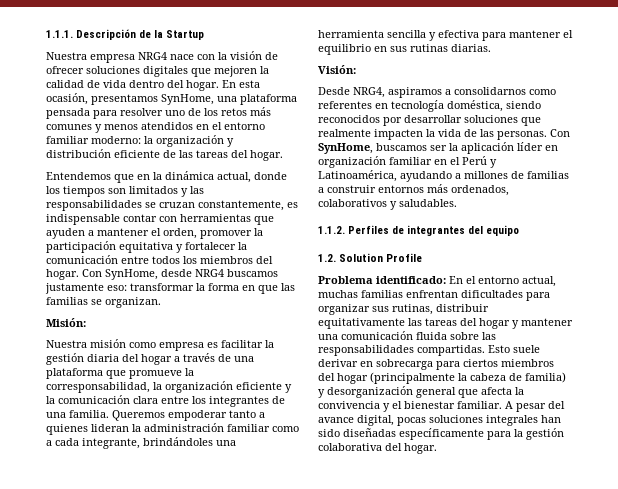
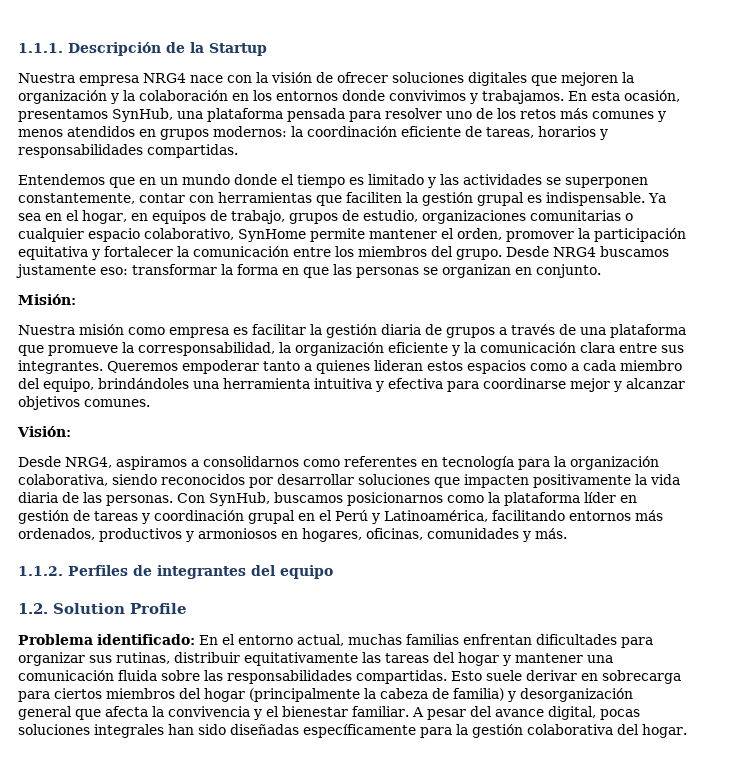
[46,80,219,91] calidad de vida dentro del hogar. -> [18,90,564,104] organización y la colaboración en los entornos donde convivimos y trabajamos.
[161,94,214,105] SynHome, -> [112,108,173,122] SynHub,
[212,122,265,130] [46,135,234,147] [46,149,283,161] [46,171,287,183] [46,186,204,197] [46,200,298,211] [46,214,274,225] [46,228,94,239] el entorno familiar moderno: la organización y distribución eficiente de las tareas del hogar. // Entendemos que en la dinámica actual, donde los tiempos son limitados y las responsabilidades se cruzan constantemente, es indispensable contar con herramientas que ayuden a -> [160,126,608,140] [18,144,238,158] [18,174,648,188] [18,192,666,206] [18,210,633,224] [18,228,365,242] grupos modernos: la coordinación eficiente de tareas, horarios y responsabilidades compartidas. // Entendemos que en un mundo donde el tiempo es limitado y las actividades se superponen constantemente, contar con herramientas que faciliten la gestión grupal es indispensable. Ya sea en el hogar, en equipos de trabajo, grupos de estudio, organizaciones comunitarias o cualquier espacio colaborativo, SynHome permite
[152,256,180,264] todos -> (331, 252) none
[46,269,192,280] hogar. Con SynHome, desde -> [456,246,549,260] grupo. Desde
[46,297,161,308] familias se organizan. -> [356,264,601,278] personas se organizan en conjunto.
[122,354,172,365] del hogar -> [425,324,495,338] de grupos
[192,396,285,407] [46,410,109,418] los integrantes de una familia. -> [661,345,684,353] [18,360,103,374] sus integrantes.
[132,423,299,432] [46,438,140,449] la administración familiar como a cada integrante, -> [427,360,682,374] [18,378,94,392] estos espacios como a cada miembro del equipo,
[387,30,426,38] sencilla -> [314,378,372,389] intuitiva
[509,30,573,38] [318,44,491,55] mantener el equilibrio en sus rutinas diarias. -> [483,378,685,392] [18,396,150,410] coordinarse mejor y alcanzar objetivos comunes.
[447,100,503,112] doméstica, -> [518,456,659,470] [18,474,108,486] para la organización colaborativa,
[318,129,423,140] realmente impacten -> [464,474,631,488] impacten positivamente
(461, 133) none -> [18,492,58,503] diaria
[318,142,558,154] [318,156,432,168] SynHome, buscamos ser la aplicación líder en organización familiar -> [209,492,637,506] [18,510,295,524] SynHub, buscamos posicionarnos como la plataforma líder en gestión de tareas y coordinación grupal
[400,171,569,182] [318,184,509,196] [318,199,457,210] ayudando a millones de familias a construir entornos más ordenados, colaborativos y saludables. -> [492,510,663,521] [18,528,567,542] facilitando entornos más ordenados, productivos y armoniosos en hogares, oficinas, comunidades y más.

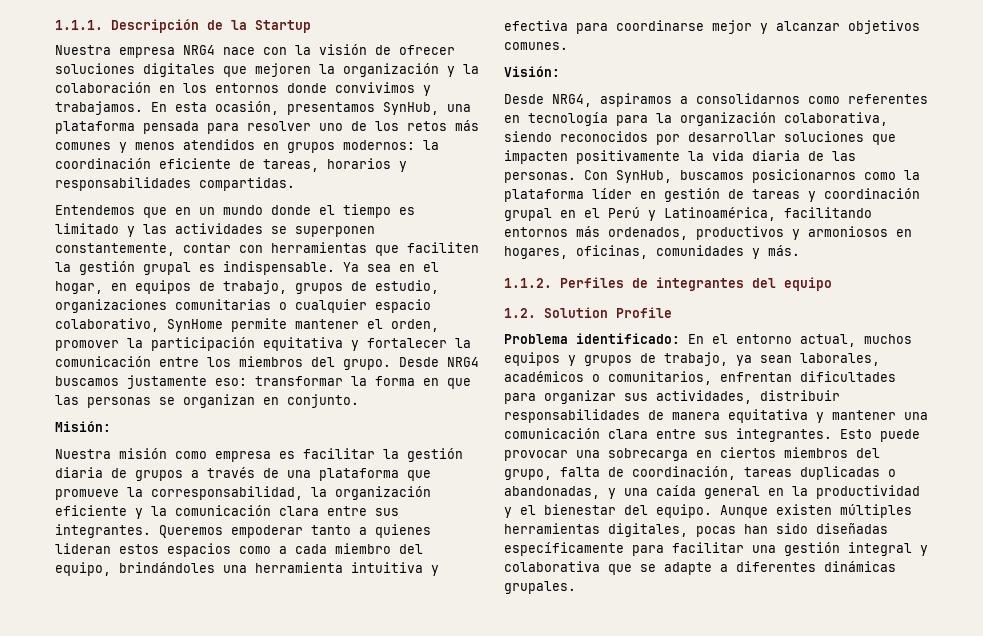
[348,634,459,645] muchas familias -> [864,334,912,344] [504,352,880,366] [504,371,712,385] muchos equipos y grupos de trabajo, ya sean laborales, académicos o comunitarios,
[116,652,613,666] [18,670,681,684] [18,688,633,702] [18,706,640,720] [18,724,164,738] rutinas, distribuir equitativamente las tareas del hogar y mantener una comunicación fluida sobre las responsabilidades compartidas. Esto suele derivar en sobrecarga para ciertos miembros del hogar (principalmente la cabeza de familia) y desorganización general que afecta la convivencia y el bienestar familiar. A pesar del avance digital, pocas soluciones integrales -> [656,390,840,404] [504,409,928,423] [504,428,920,442] [504,447,880,461] [504,466,896,480] [504,485,920,499] [504,504,912,518] [504,523,736,537] actividades, distribuir responsabilidades de manera equitativa y mantener una comunicación clara entre sus integrantes. Esto puede provocar una sobrecarga en ciertos miembros del grupo, falta de coordinación, tareas duplicadas o abandonadas, y una caída general en la productividad y el bienestar del equipo. Aunque existen múltiples herramientas digitales, pocas
[456,724,687,738] la gestión colaborativa del hogar. -> [672,542,928,556] [504,561,896,575] [504,581,576,594] facilitar una gestión integral y colaborativa que se adapte a diferentes dinámicas grupales.

